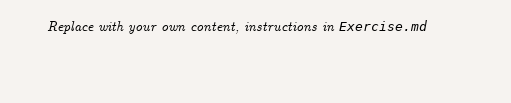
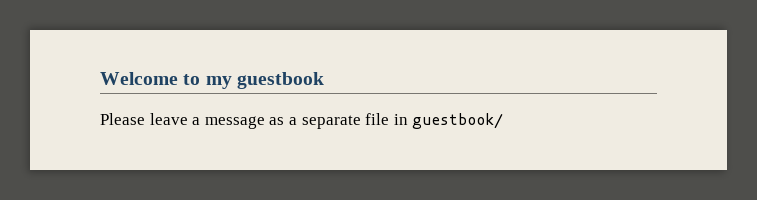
[47,20,427,34] Replace with your own content, instructions in Exercise.md -> [100,72,324,89] [100,113,504,129] Welcome to my guestbook // Please leave a message as a separate file in guestbook/

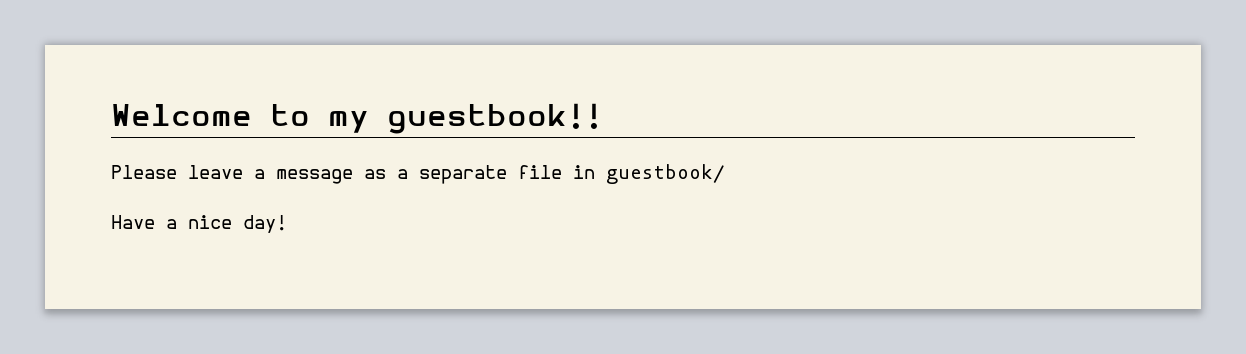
[236,72,324,89] guestbook -> [387,103,603,134] guestbook!!
(504, 121) none -> [111,215,287,233] // Have a nice day!

